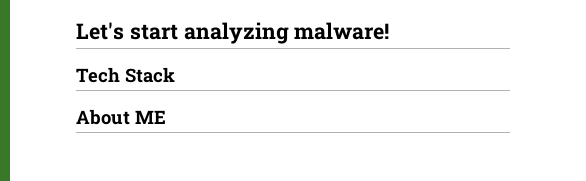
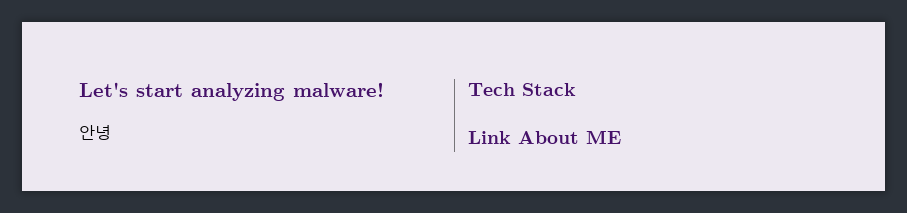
(390, 31) none -> [79,125,111,140] // 안녕
(175, 75) none -> [468,131,511,144] Link

